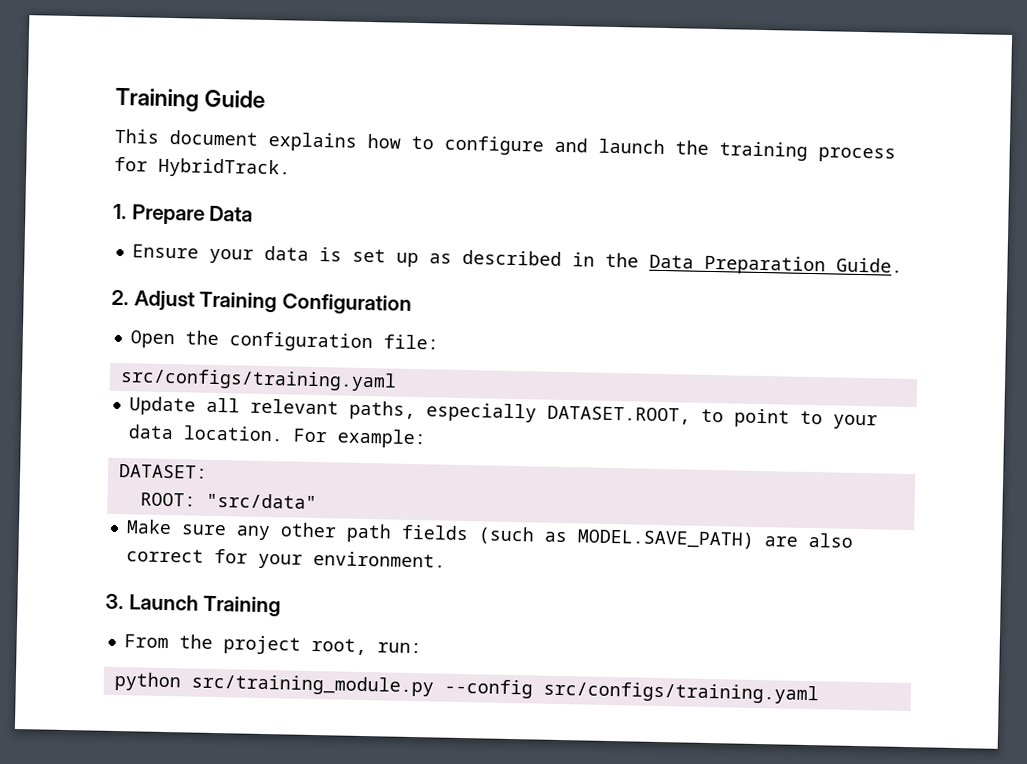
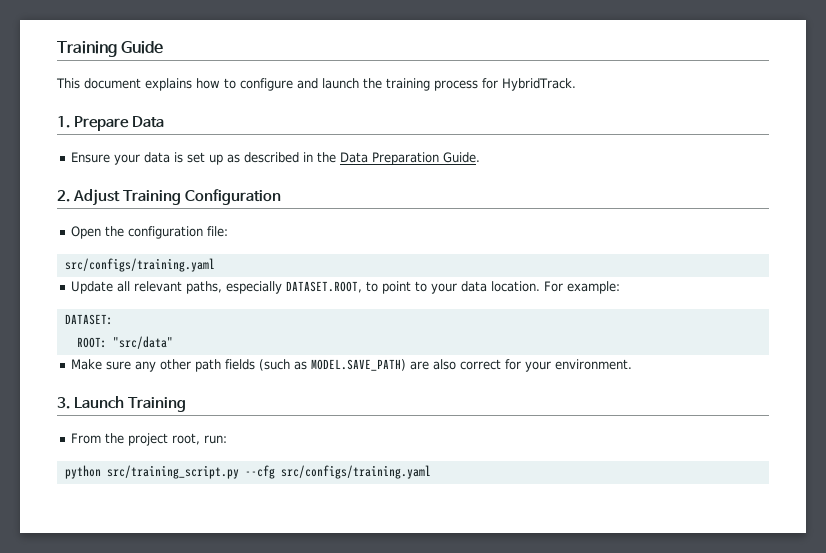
[190,673,533,699] src/training_module.py --config -> [106,465,275,479] src/training_script.py --cfg

